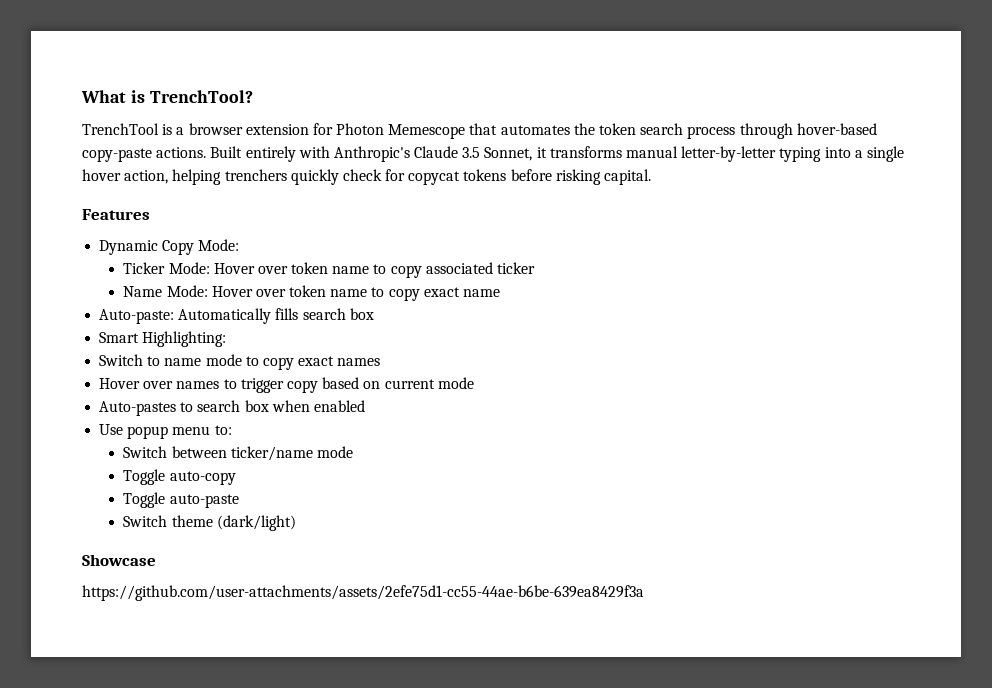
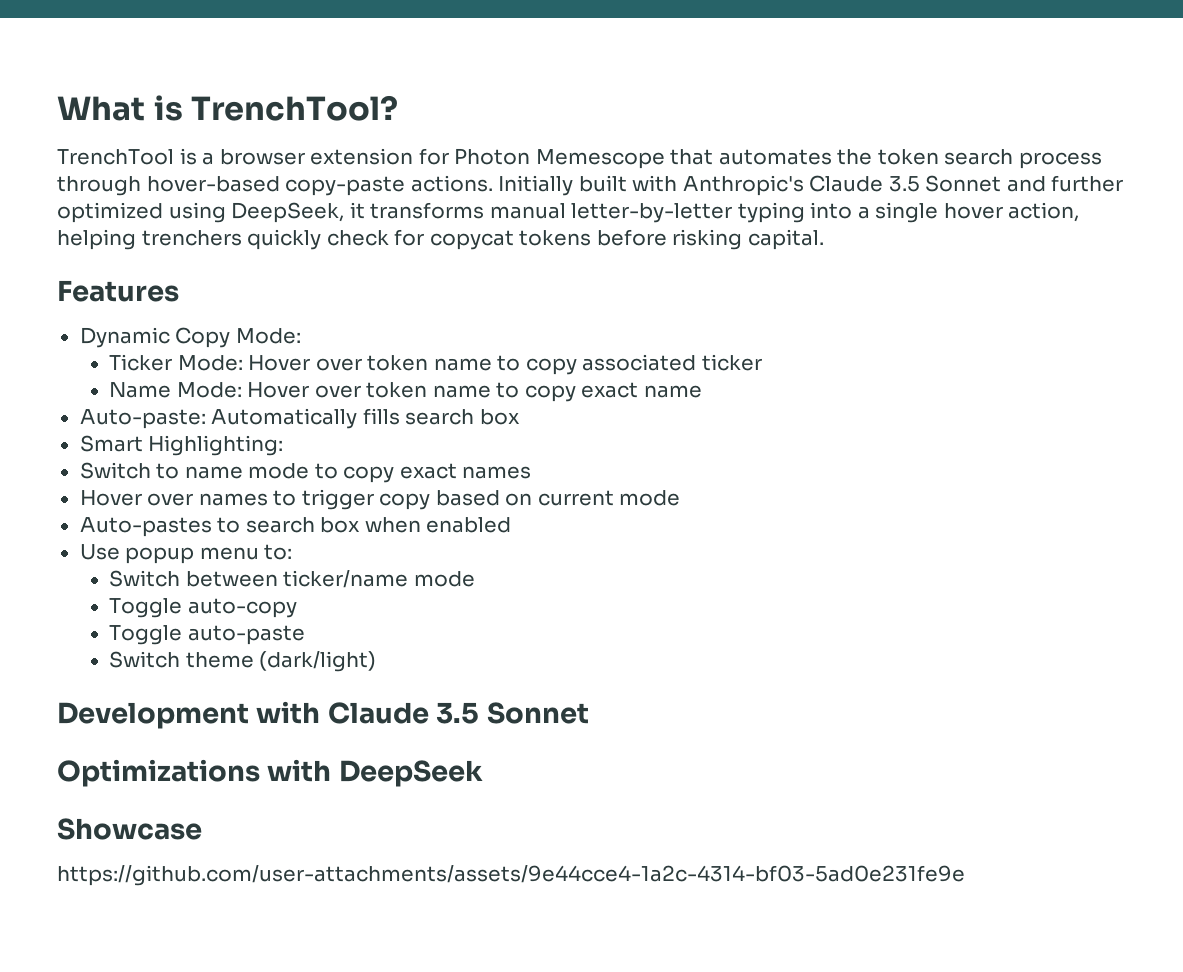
[210,146,296,162] Built entirely -> [498,175,627,196] Initially built
[484,147,533,161] Sonnet, -> [925,175,1124,192] [57,202,345,223] Sonnet and further optimized using DeepSeek,
(296, 523) none -> [57,701,589,729] [57,759,483,787] // Development with Claude 3.5 Sonnet // Optimizations with DeepSeek
[82,585,644,601] https://github.com/user-attachments/assets/2efe75d1-cc55-44ae-b6be-639ea8429f3a -> [57,865,965,886] https://github.com/user-attachments/assets/9e44cce4-1a2c-4314-bf03-5ad0e231fe9e

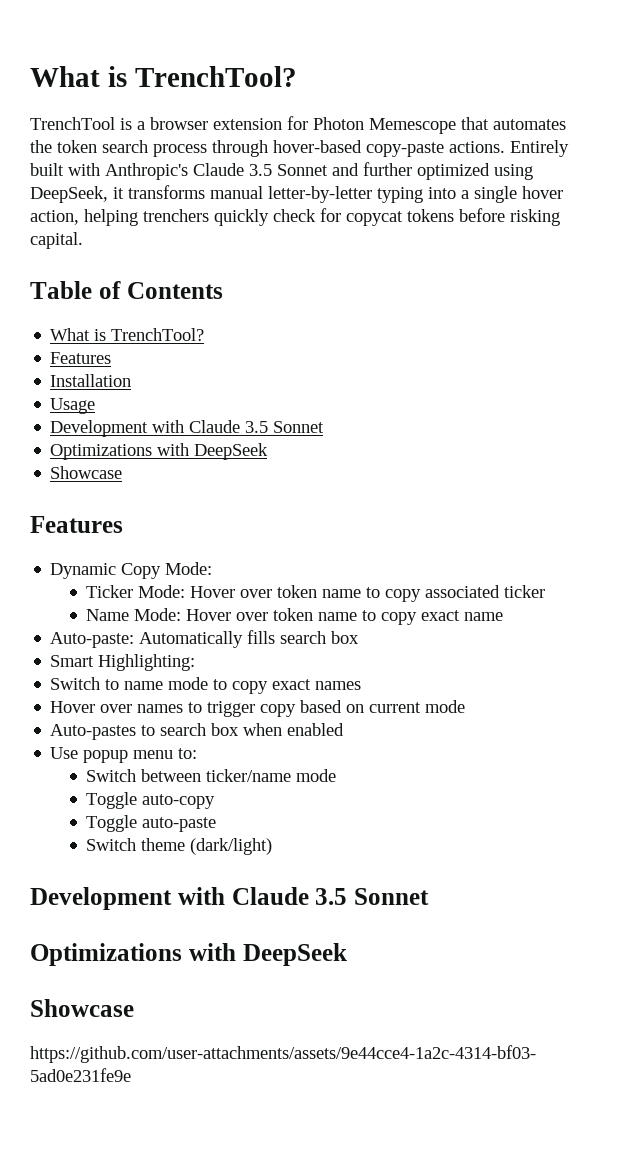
[498,175,574,196] Initially -> [510,140,569,157] Entirely
(824, 239) none -> [30,281,223,299] [50,328,205,341] [50,352,112,364] [50,374,132,387] [50,398,96,414] [50,420,325,437] [50,443,269,460] [50,466,123,479] // Table of Contents // What is TrenchTool? // Features // Installation // Usage // Development with Claude 3.5 Sonnet // Optimizations with DeepSeek // Showcase

